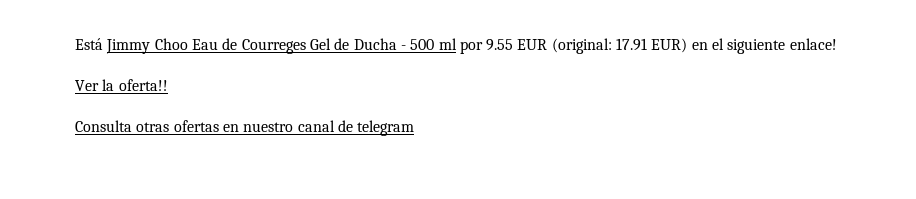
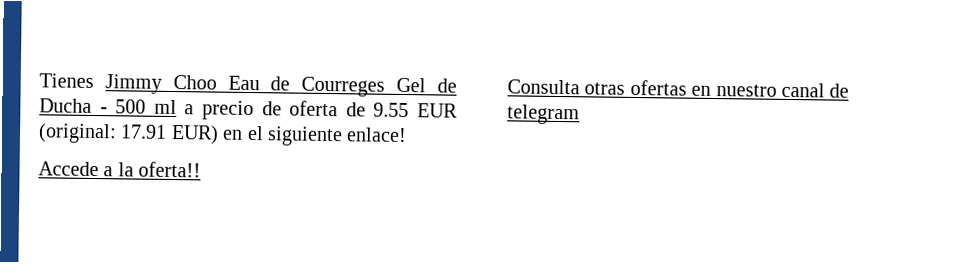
[75,38,103,50] Está -> [39,73,94,88] Tienes
[459,41,483,54] por -> [184,100,366,121] a precio de oferta de
[75,80,99,91] Ver -> [38,161,114,177] Accede a

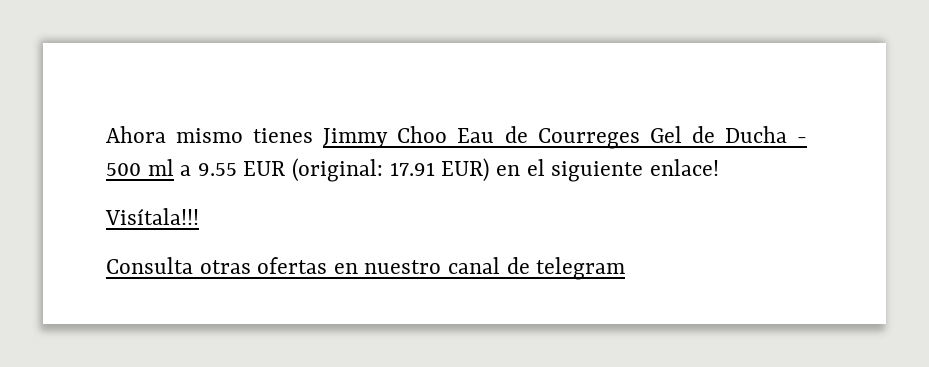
[39,73,94,88] Tienes -> [106,126,314,143] Ahora mismo tienes
[201,100,366,121] precio de oferta de -> (192, 170) none
[38,161,202,178] Accede a la oferta!! -> [105,208,199,225] Visítala!!!

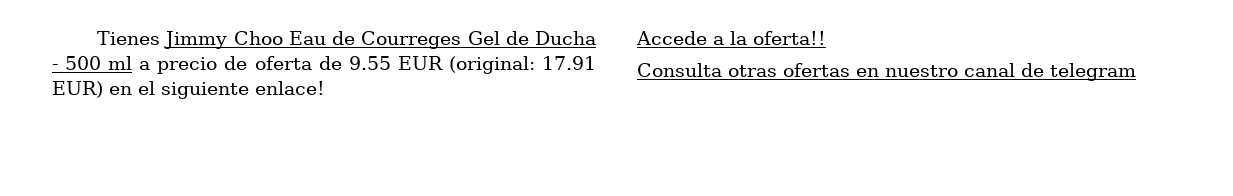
[106,126,314,143] Ahora mismo tienes -> [97,31,161,45] Tienes
(192, 170) none -> [157,56,342,74] precio de oferta de
[105,208,199,225] Visítala!!! -> [636,31,826,45] Accede a la oferta!!

